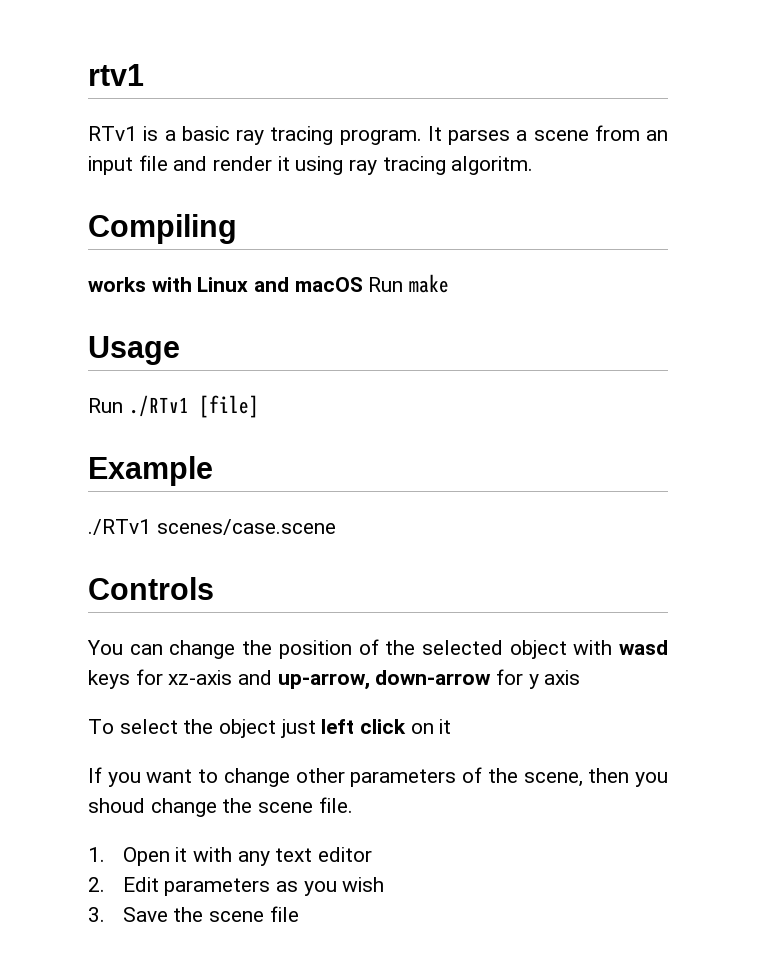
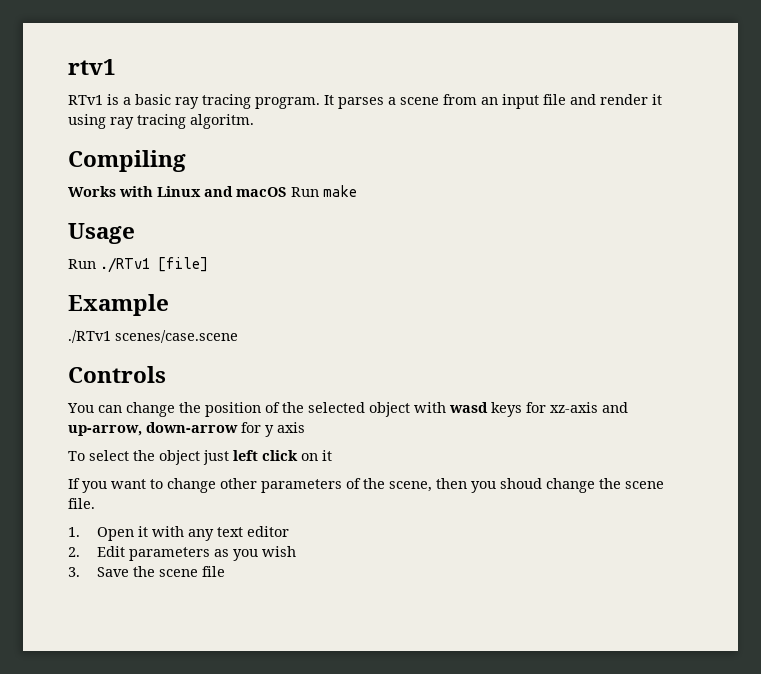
[88,277,146,292] works -> [68,186,116,197] Works

